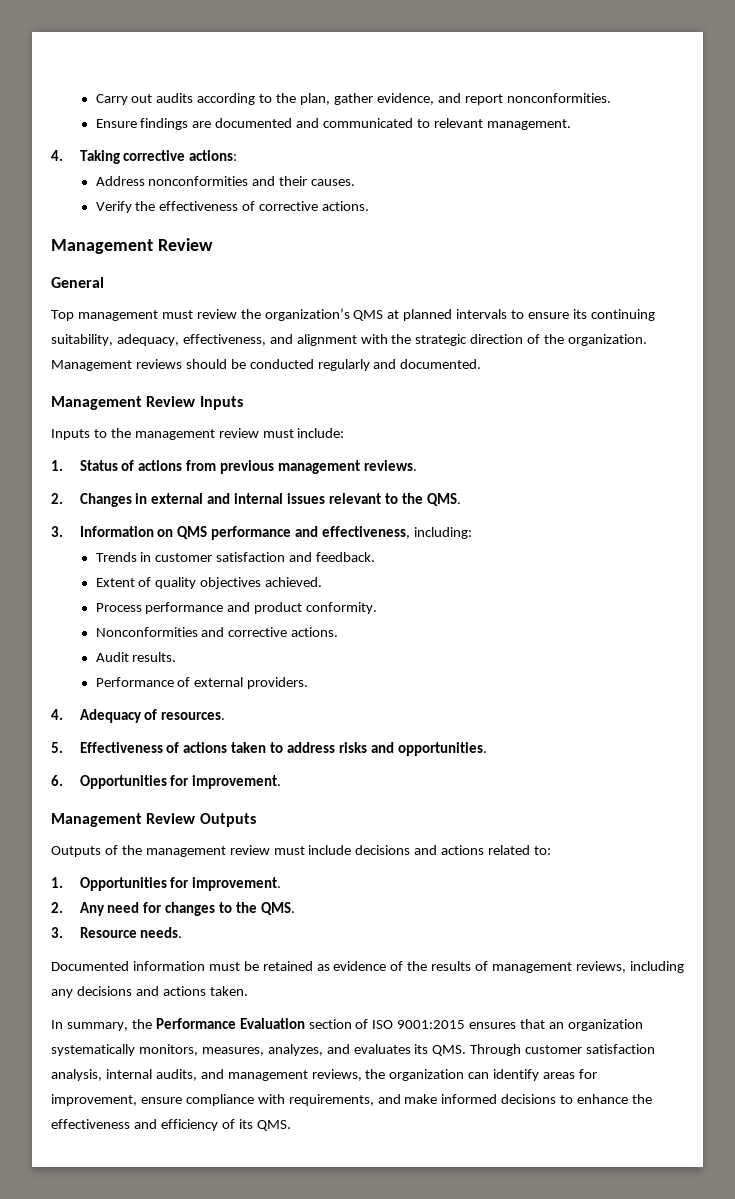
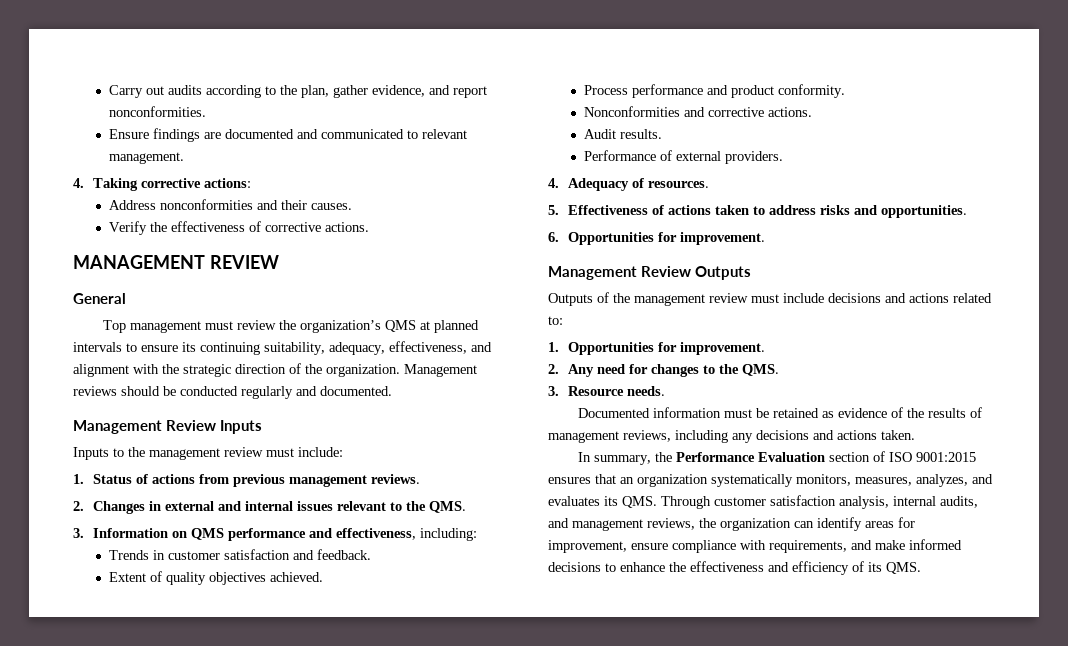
[51,238,213,254] Management Review -> [73,255,279,269] MANAGEMENT REVIEW

